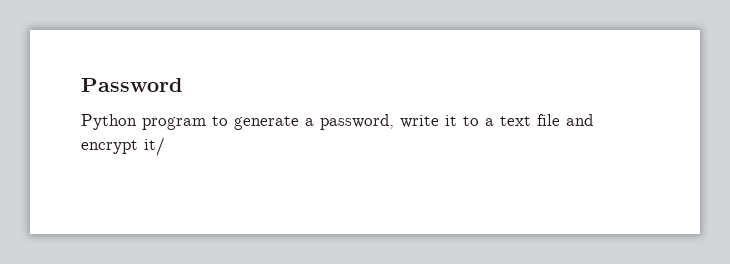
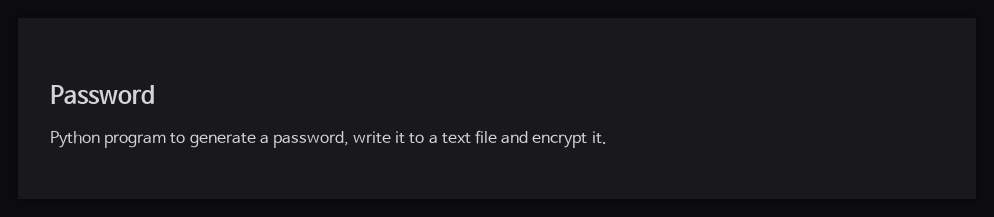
[144,137,165,156] it/ -> [591,131,607,144] it.

